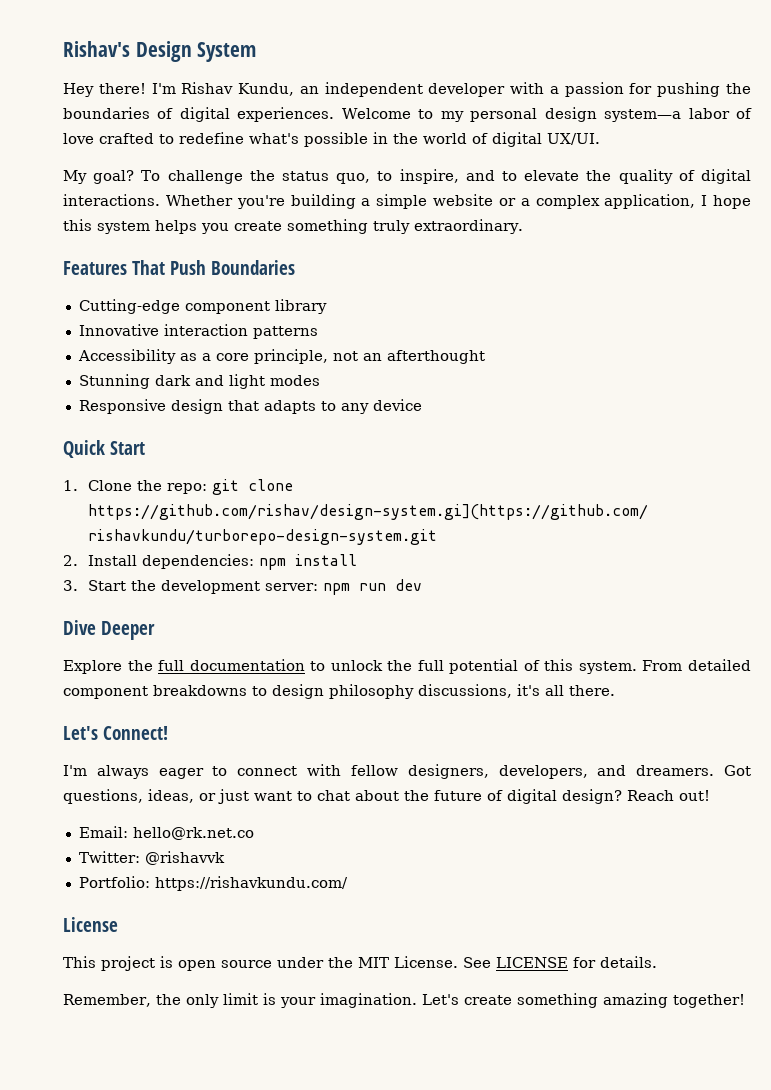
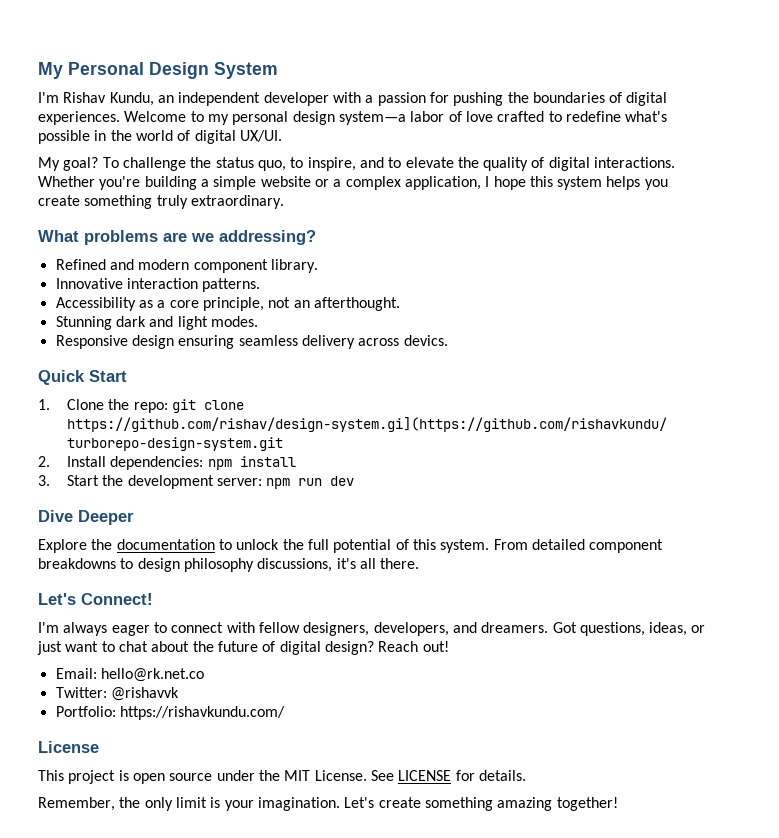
[63,41,130,57] Rishav's -> [38,62,144,79] My Personal
[63,83,146,97] Hey there! -> (278, 70) none
[63,260,295,275] [78,299,327,314] Features That Push Boundaries // Cutting-edge component library -> [38,230,316,245] [55,259,318,273] What problems are we addressing? // Refined and modern component library.
[252,326,318,339] patterns -> [202,278,261,292] patterns.
[386,350,485,364] afterthought -> [313,297,400,311] afterthought.
[269,375,320,386] modes -> [210,316,258,327] modes.
[227,399,422,414] that adapts to any device -> [178,335,448,349] ensuring seamless delivery across devics.
[158,660,185,671] full -> (113, 544) none

